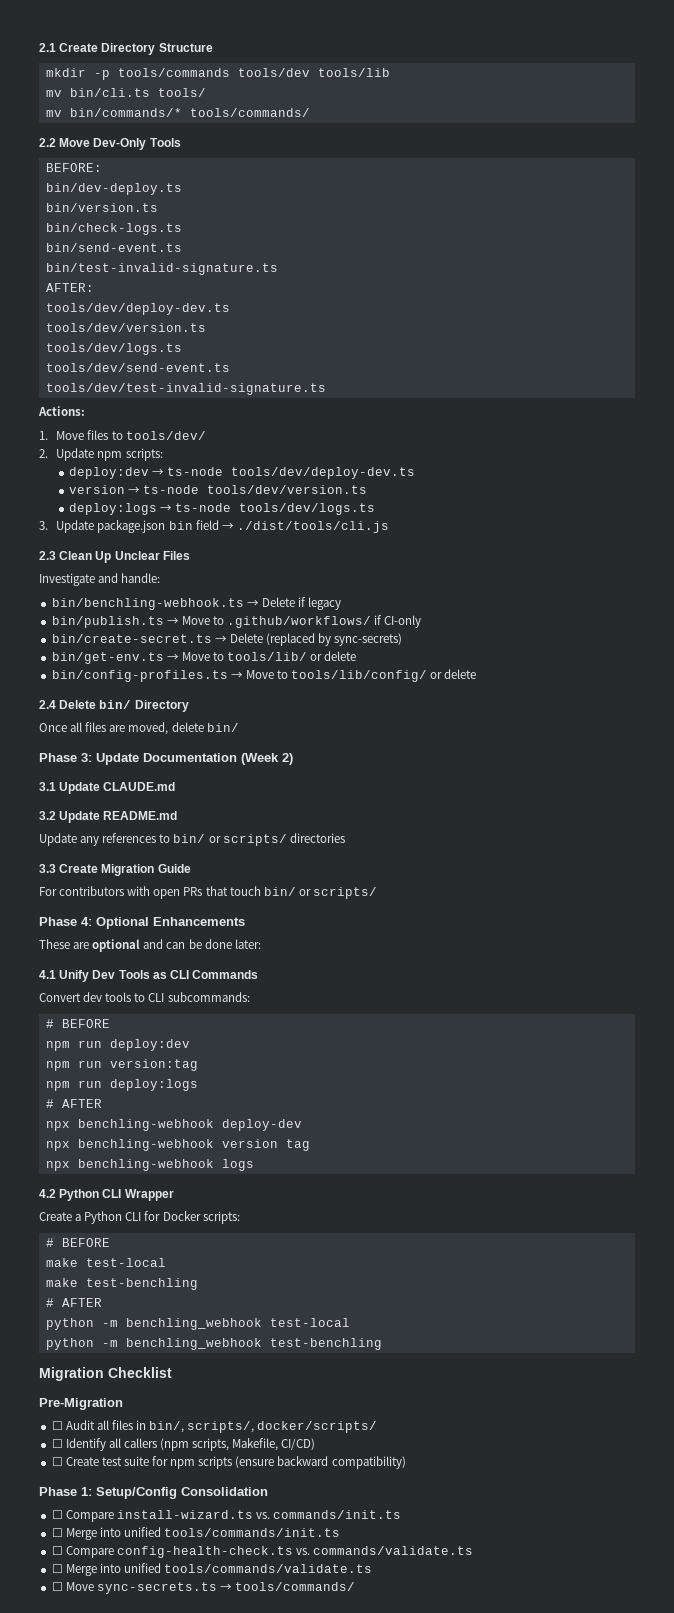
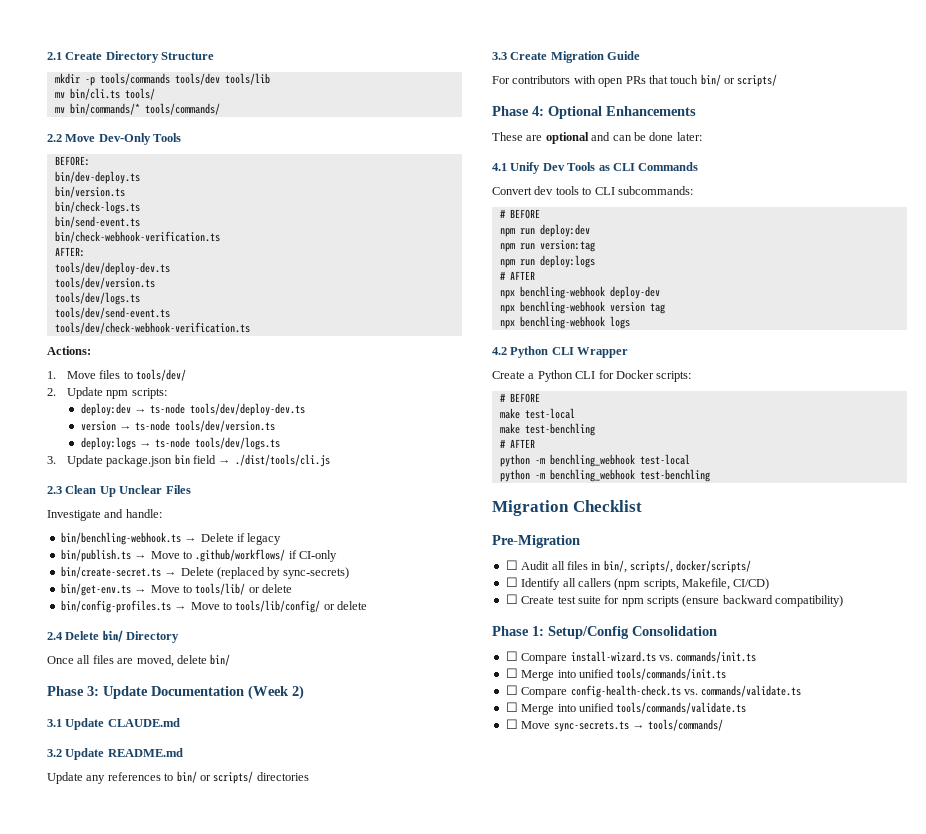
[45,263,278,275] bin/test-invalid-signature.ts -> [54,231,220,243] bin/check-webhook-verification.ts
[45,383,326,395] tools/dev/test-invalid-signature.ts -> [54,322,250,334] tools/dev/check-webhook-verification.ts

